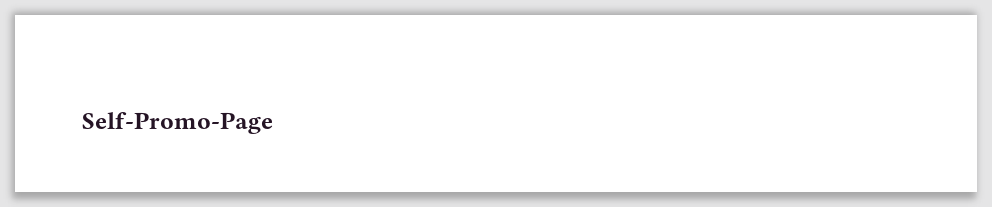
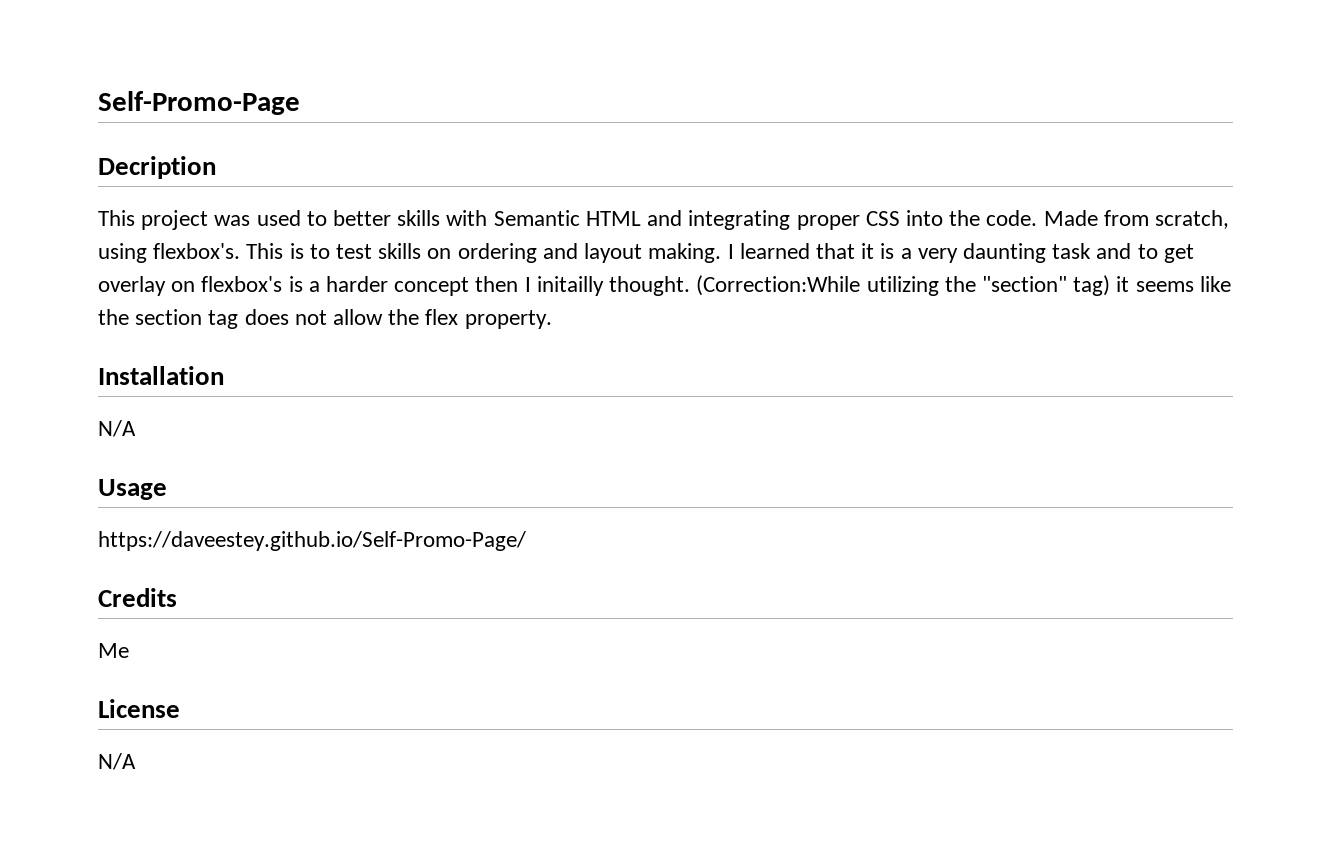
(273, 123) none -> [98,156,216,179] [98,210,1229,230] [98,243,1194,263] [98,275,1231,296] [98,309,552,329] [98,366,224,385] [98,420,136,437] [98,479,167,500] [98,531,526,551] [98,588,177,607] [98,643,129,658] [98,699,180,718] [98,753,136,770] // Decription // This project was used to better skills with Semantic HTML and integrating proper CSS into the code. Made from scratch, using flexbox's. This is to test skills on ordering and layout making. I learned that it is a very daunting task and to get overlay on flexbox's is a harder concept then I initailly thought. (Correction:While utilizing the "section" tag) it seems like the section tag does not allow the flex property. // Installation // N/A // Usage // https://daveestey.github.io/Self-Promo-Page/ // Credits // Me // License // N/A

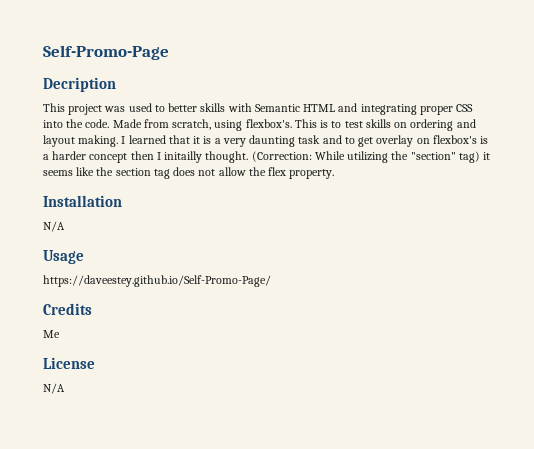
[696,275,861,296] (Correction:While -> [251,151,345,162] (Correction: While

